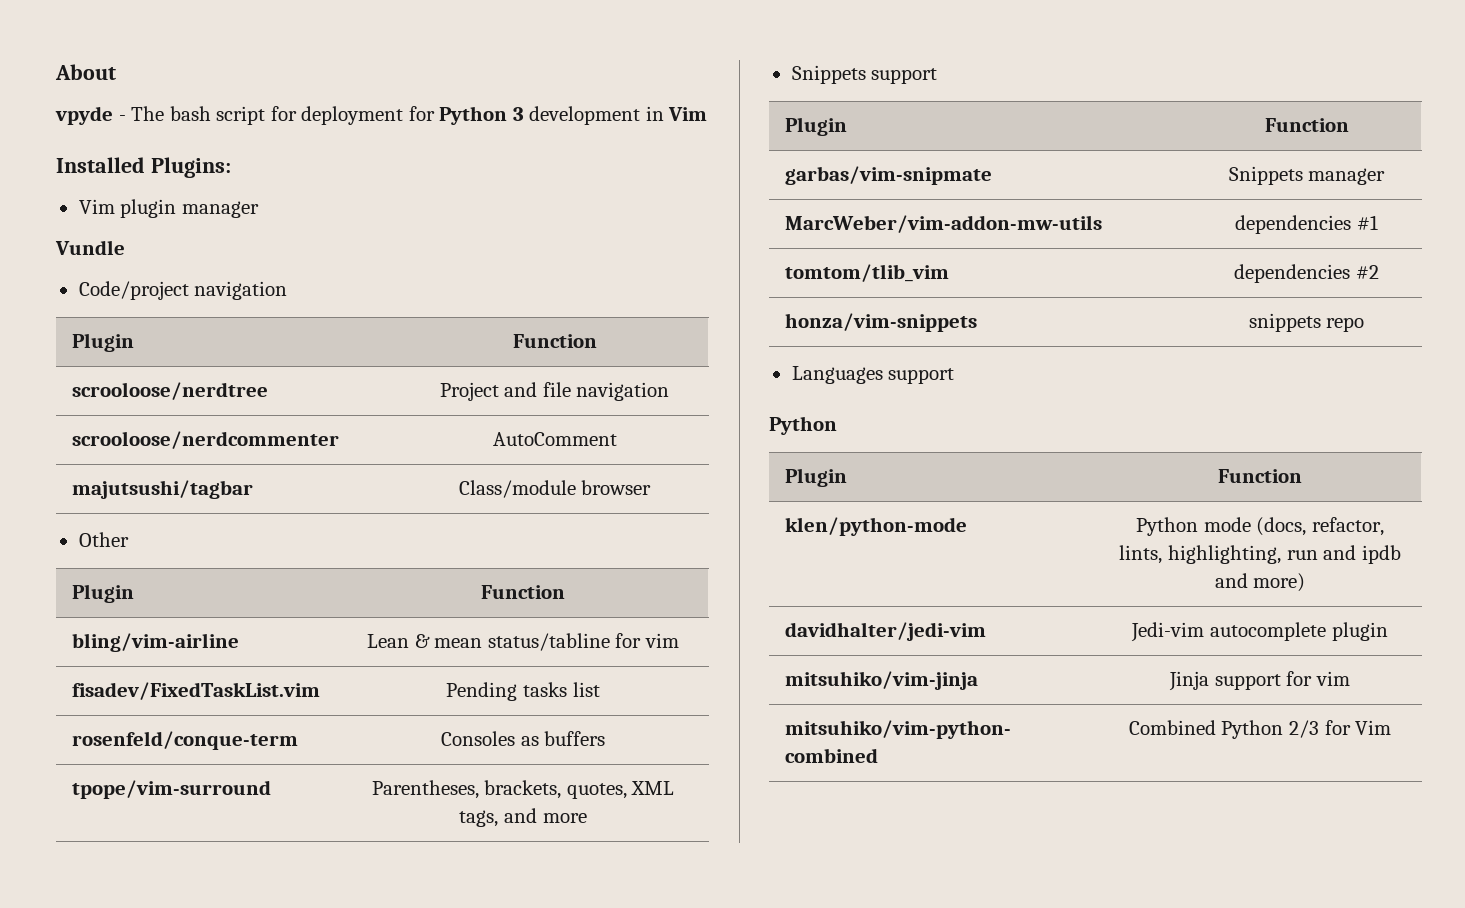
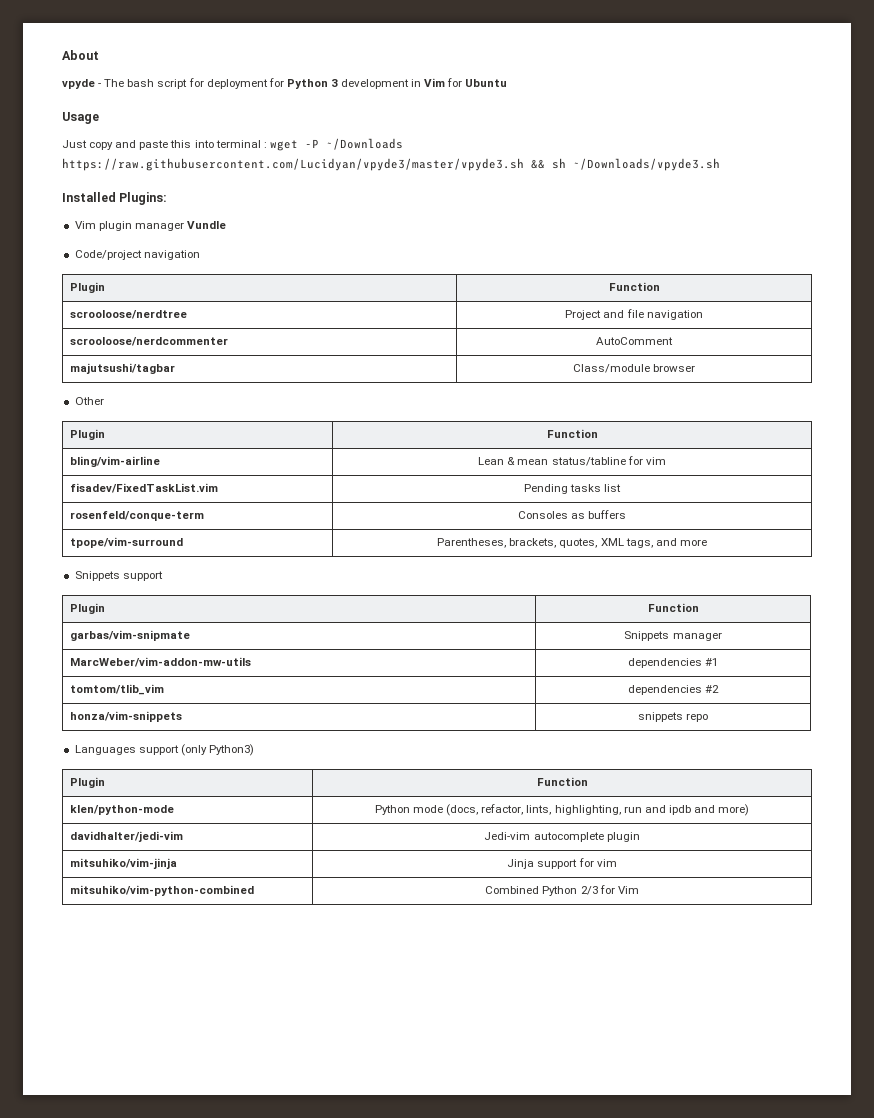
(708, 114) none -> [447,78,508,87] [62,112,99,124] [62,138,403,151] [62,158,720,171] for Ubuntu // Usage // Just copy and paste this into terminal : wget -P ~/Downloads https://raw.githubusercontent.com/Lucidyan/vpyde3/master/vpyde3.sh && sh ~/Downloads/vpyde3.sh
(259, 209) // -> (184, 226) none
[769,416,837,435] // Python -> [180,744,254,756] (only Python3)

